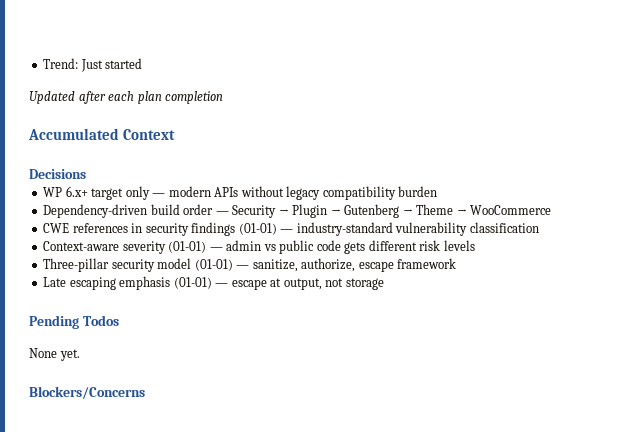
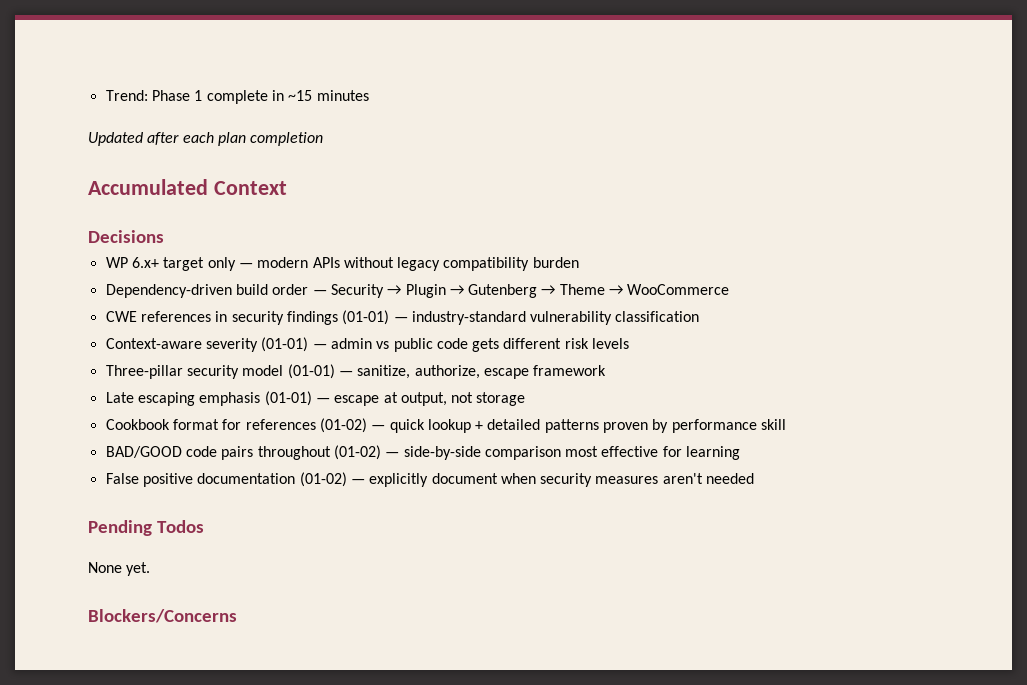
[80,58,143,72] Just started -> [151,90,369,104] Phase 1 complete in ~15 minutes
(384, 284) none -> [105,418,787,433] [105,445,741,460] [105,472,755,487] // Cookbook format for references (01-02) — quick lookup + detailed patterns proven by performance skill // BAD/GOOD code pairs throughout (01-02) — side-by-side comparison most effective for learning // False positive documentation (01-02) — explicitly document when security measures aren't needed

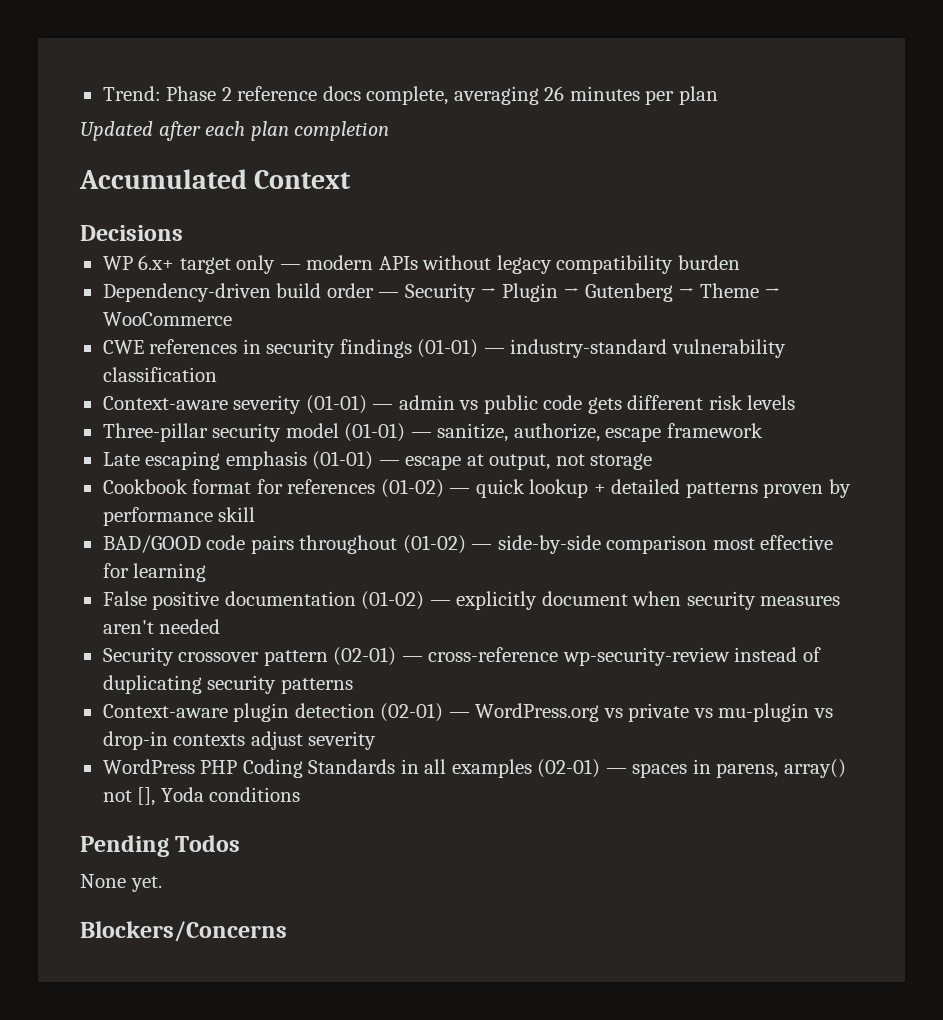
[194,90,313,104] 1 complete in ~15 -> [221,86,565,105] 2 reference docs complete, averaging 26
(369, 95) none -> [645,86,718,105] per plan
(755, 478) none -> [102,647,821,666] [102,675,353,694] [102,703,833,722] [102,731,377,750] [102,759,846,778] [102,787,301,806] // Security crossover pattern (02-01) — cross-reference wp-security-review instead of duplicating security patterns // Context-aware plugin detection (02-01) — WordPress.org vs private vs mu-plugin vs drop-in contexts adjust severity // WordPress PHP Coding Standards in all examples (02-01) — spaces in parens, array() not [], Yoda conditions

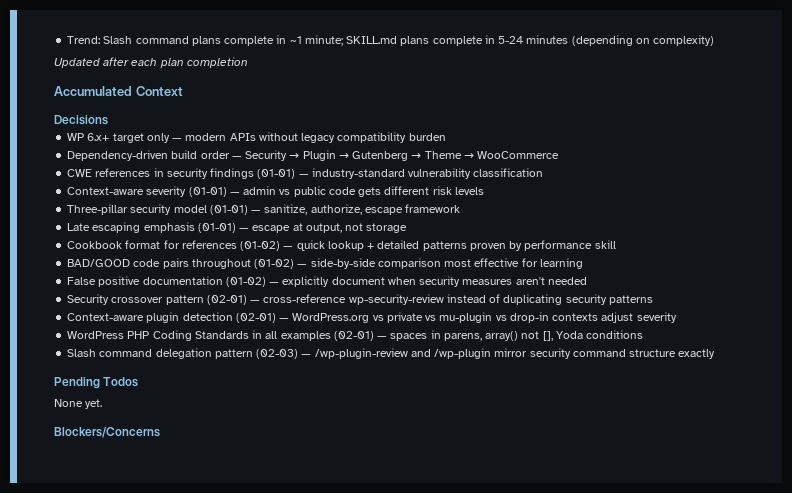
[166,86,718,105] Phase 2 reference docs complete, averaging 26 minutes per plan -> [103,35,715,46] Slash command plans complete in ~1 minute; SKILL.md plans complete in 5-24 minutes (depending on complexity)
(301, 794) none -> [67,348,716,359] // Slash command delegation pattern (02-03) — /wp-plugin-review and /wp-plugin mirror security command structure exactly

